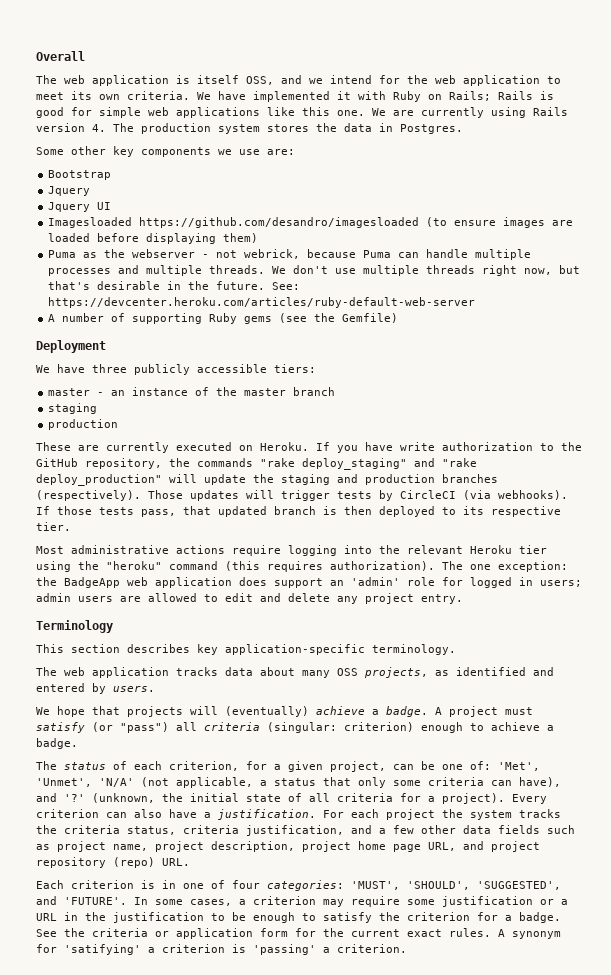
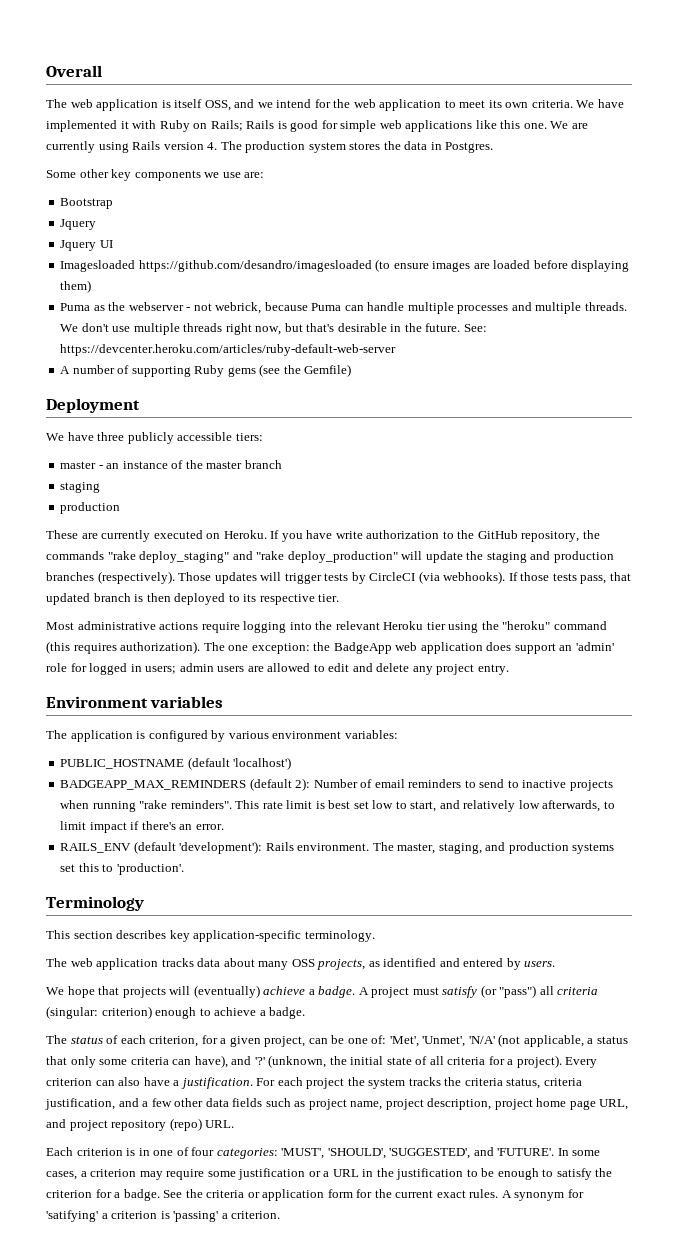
(463, 599) none -> [46,696,224,708] [46,730,398,742] [60,757,292,770] [60,778,613,791] [60,800,615,812] [60,821,224,833] [60,841,615,854] [60,863,184,875] // Environment variables // The application is configured by various environment variables: // PUBLIC_HOSTNAME (default 'localhost') // BADGEAPP_MAX_REMINDERS (default 2): Number of email reminders to send to inactive projects when running "rake reminders". This rate limit is best set low to start, and relatively low afterwards, to limit impact if there's an error. // RAILS_ENV (default 'development'): Rails environment. The master, staging, and production systems set this to 'production'.

